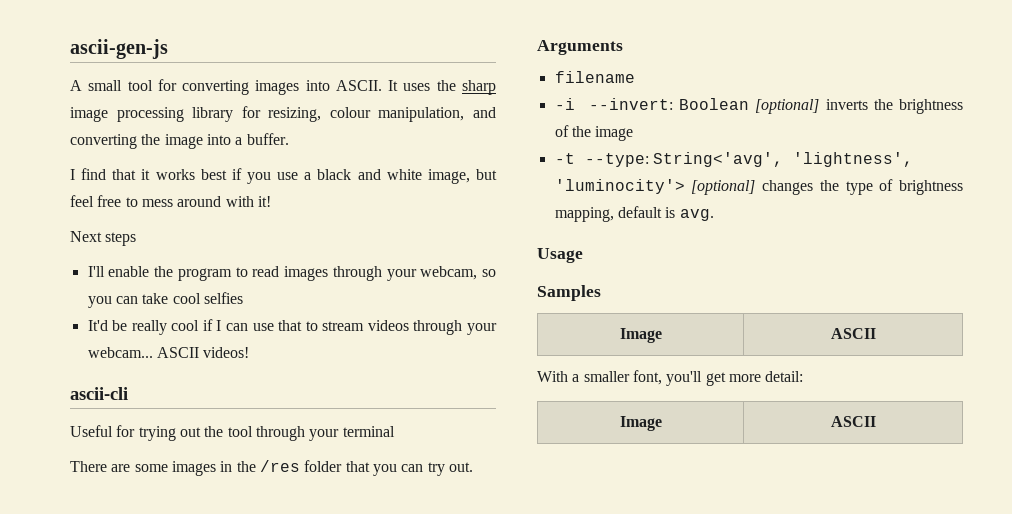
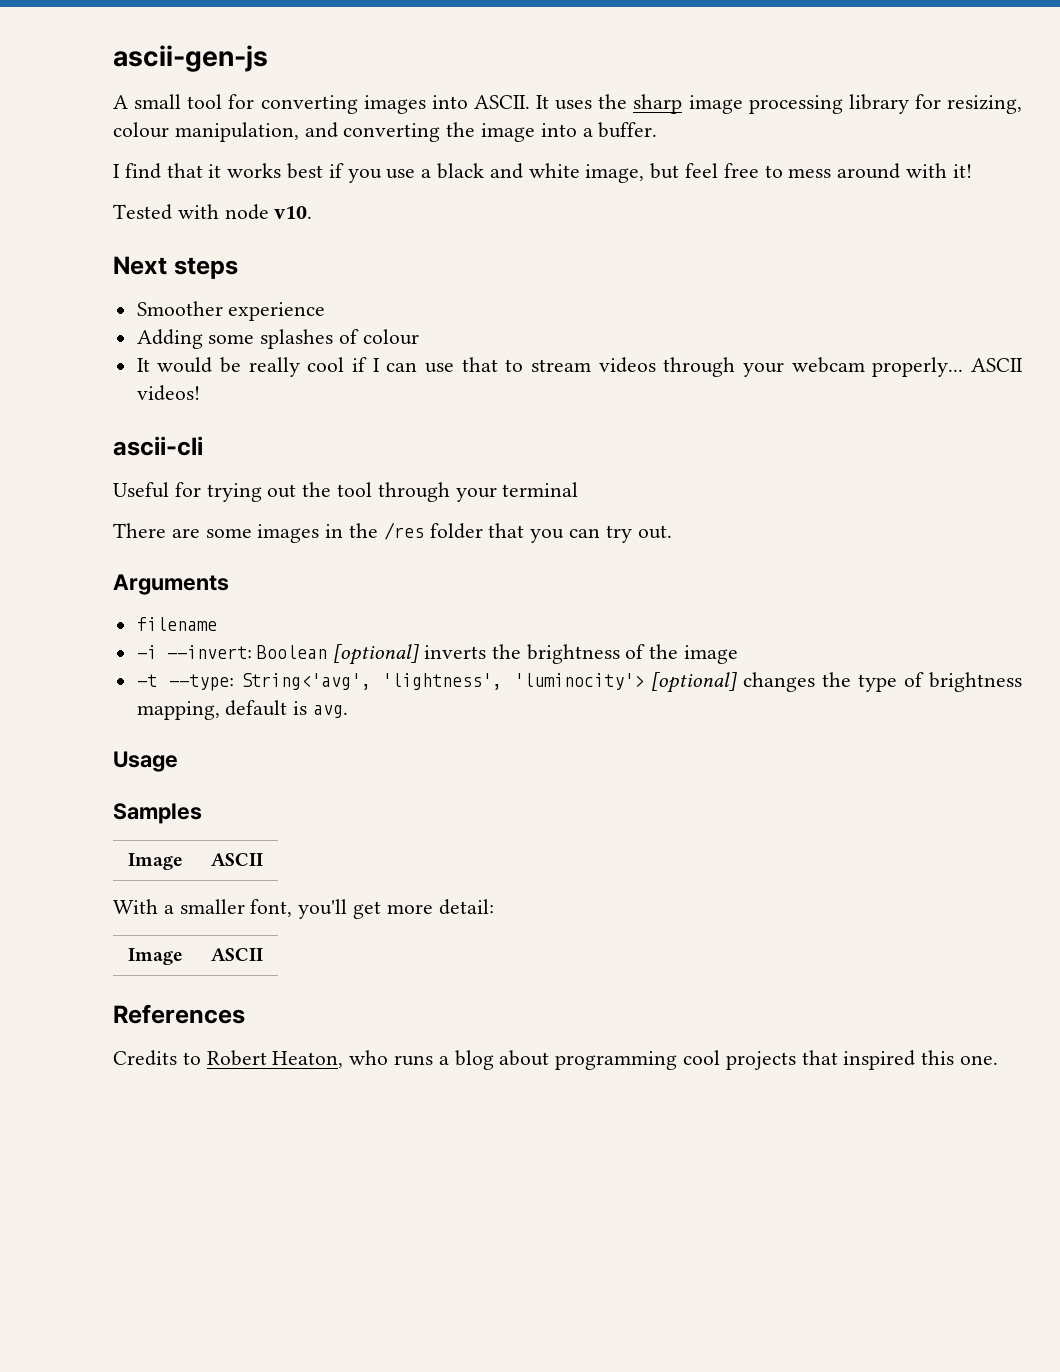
[70,231,137,246] [87,266,497,281] [87,292,243,308] [87,320,108,331] Next steps // I'll enable the program to read images through your webcam, so you can take cool selfies // It'd -> [113,204,313,220] [113,256,238,279] [136,301,326,321] [136,329,419,349] [136,357,213,373] Tested with node v10. // Next steps // Smoother experience // Adding some splashes of colour // It would
[87,347,153,358] webcam... -> [791,357,964,377] webcam properly...
(876, 421) none -> [113,1004,245,1024] [113,1050,999,1070] // References // Credits to Robert Heaton, who runs a blog about programming cool projects that inspired this one.

